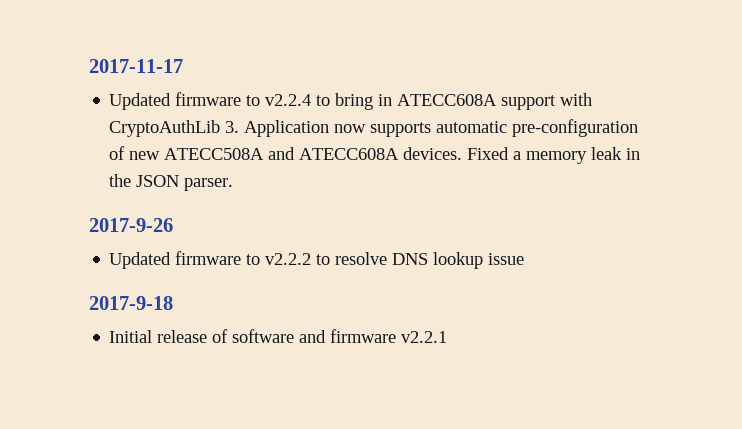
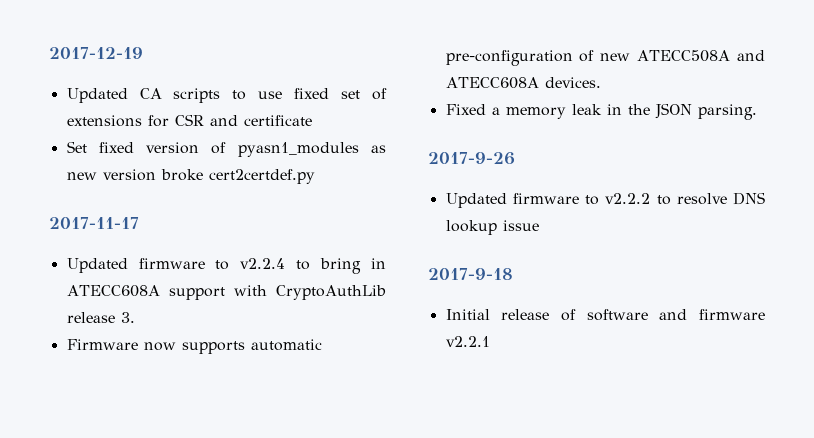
(89, 66) none -> [49,47,143,59] [66,88,387,103] [66,114,312,127] [66,141,386,157] [66,169,315,184] 2017-12-19 // Updated CA scripts to use fixed set of extensions for CSR and certificate // Set fixed version of pyasn1_modules as new version broke cert2certdef.py //
(221, 128) none -> [66,312,115,323] release
[244,120,330,137] Application -> [66,339,138,350] // Firmware
(463, 153) none -> (601, 82) //
[184,178,234,191] parser. -> [697,104,757,120] parsing.

